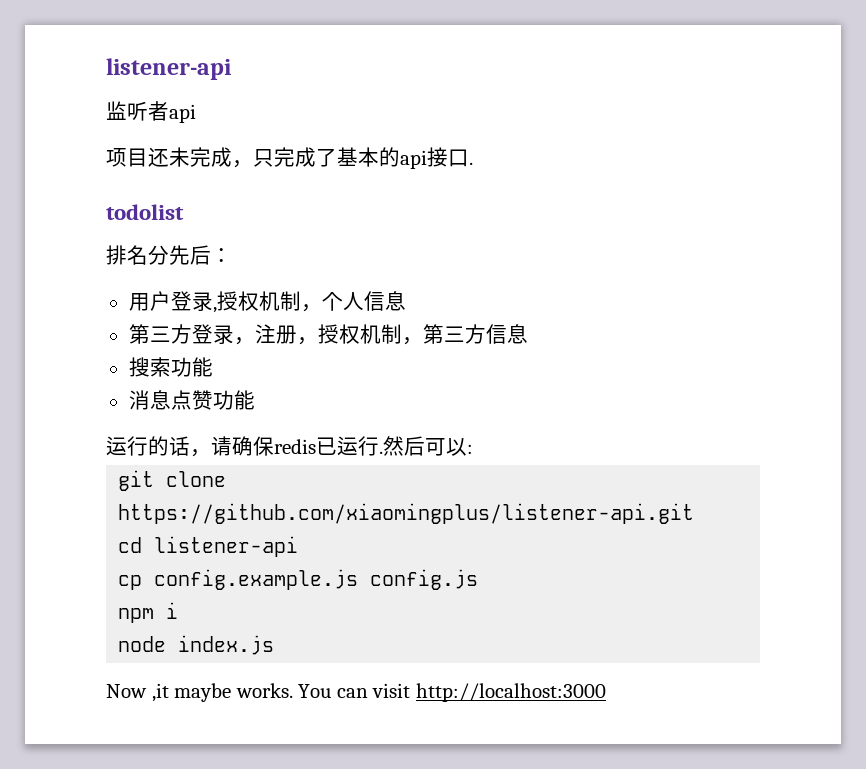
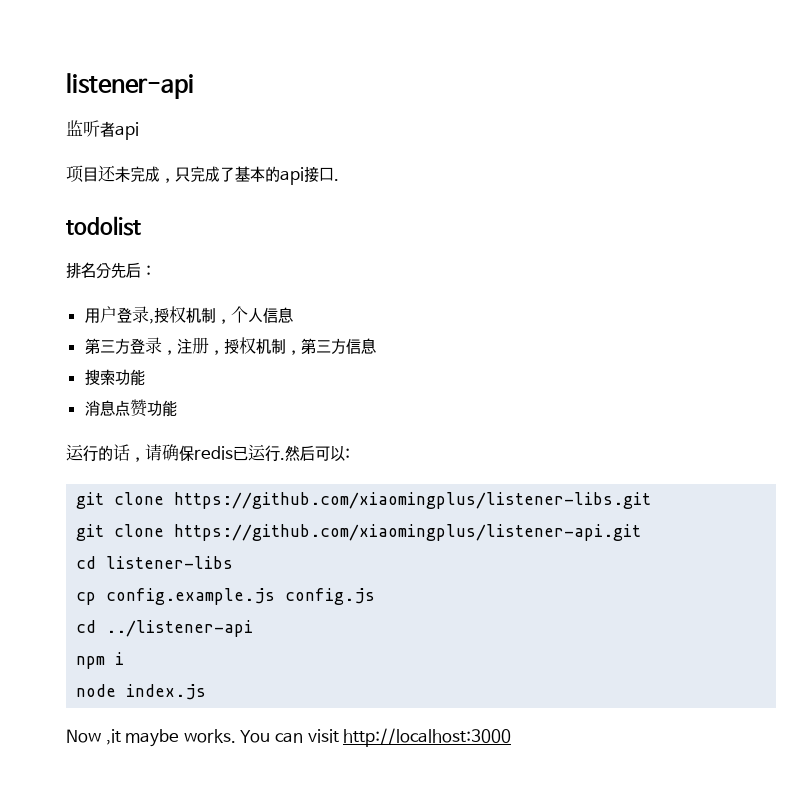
(473, 449) none -> [76,492,652,509] // git clone https://github.com/xiaomingplus/listener-libs.git
[154,536,299,557] listener-api -> [106,556,234,569] listener-libs
(479, 579) none -> [76,620,254,637] // cd ../listener-api

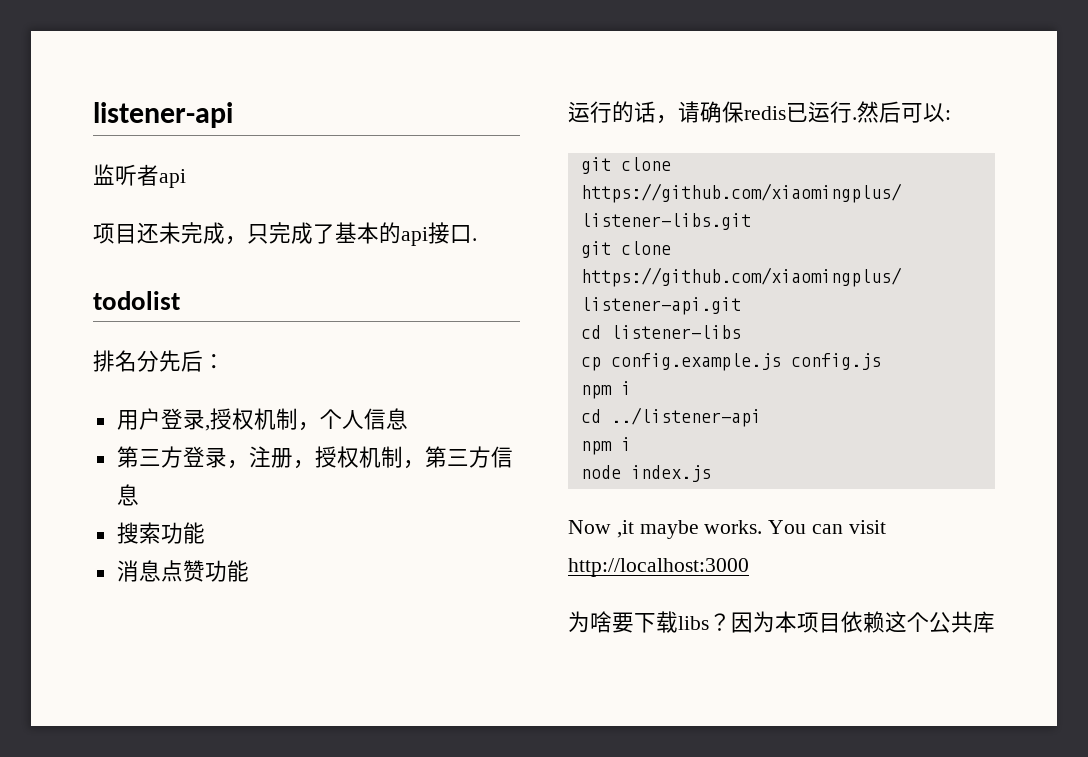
(376, 596) none -> [580,381,631,399] // npm i
(512, 737) none -> [568,611,995,633] // 为啥要下载libs？因为本项目依赖这个公共库

